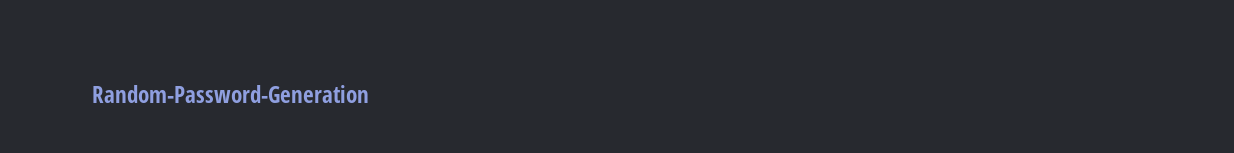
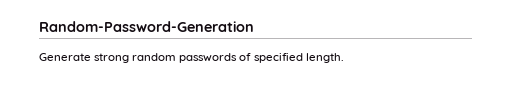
(369, 94) none -> [39,53,344,63] // Generate strong random passwords of specified length.

